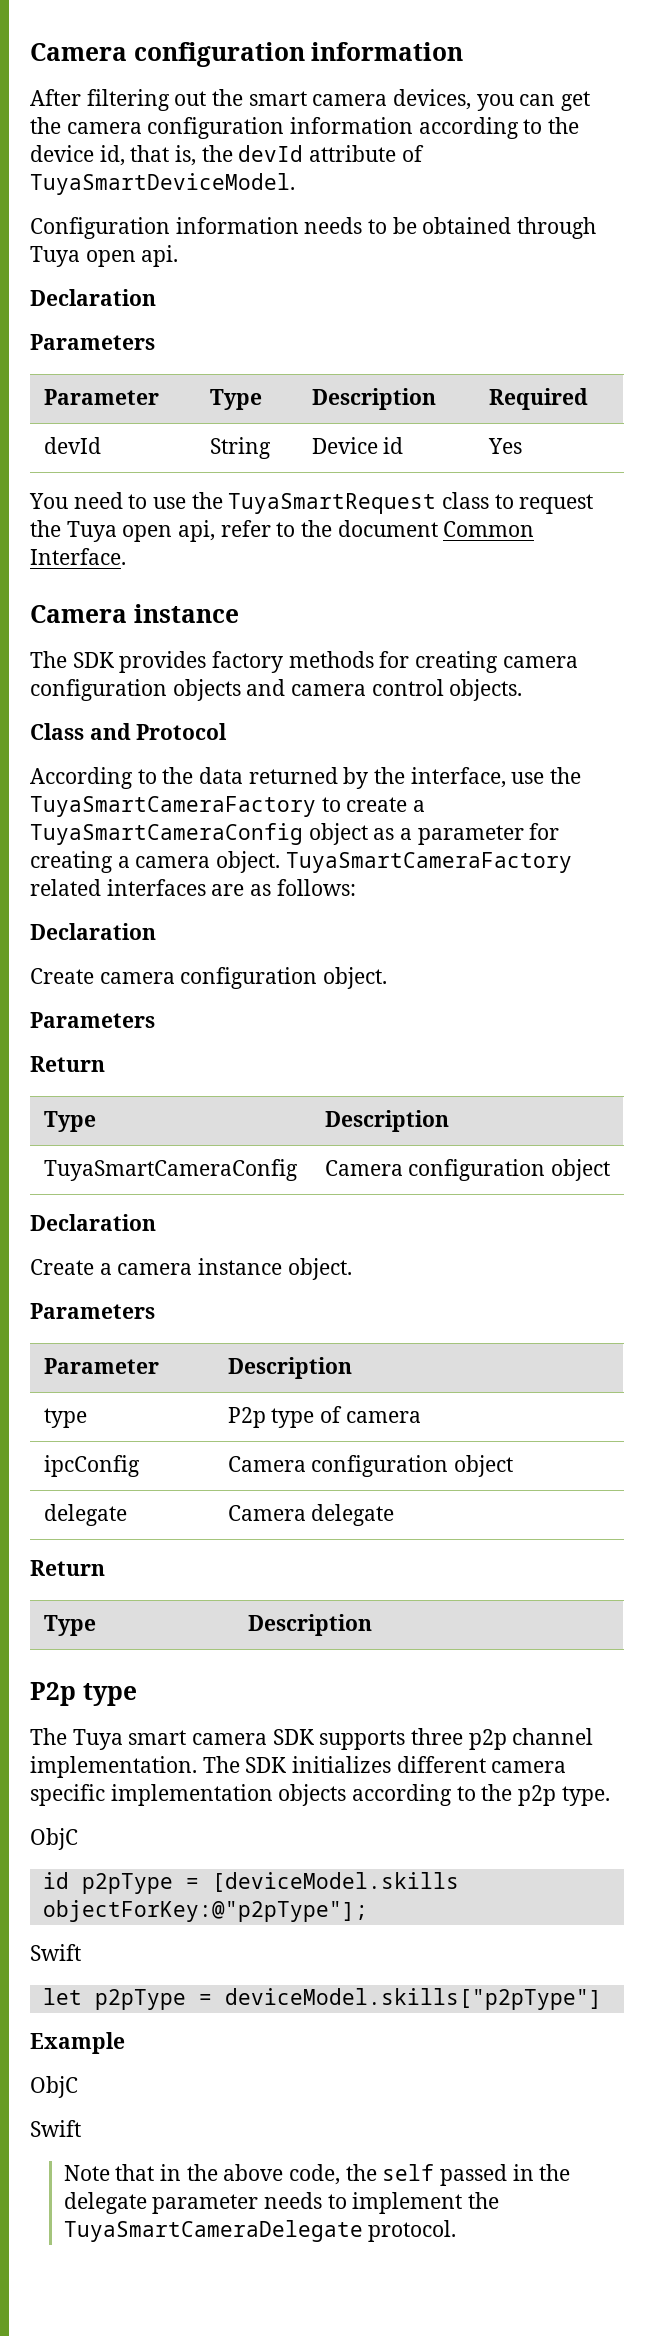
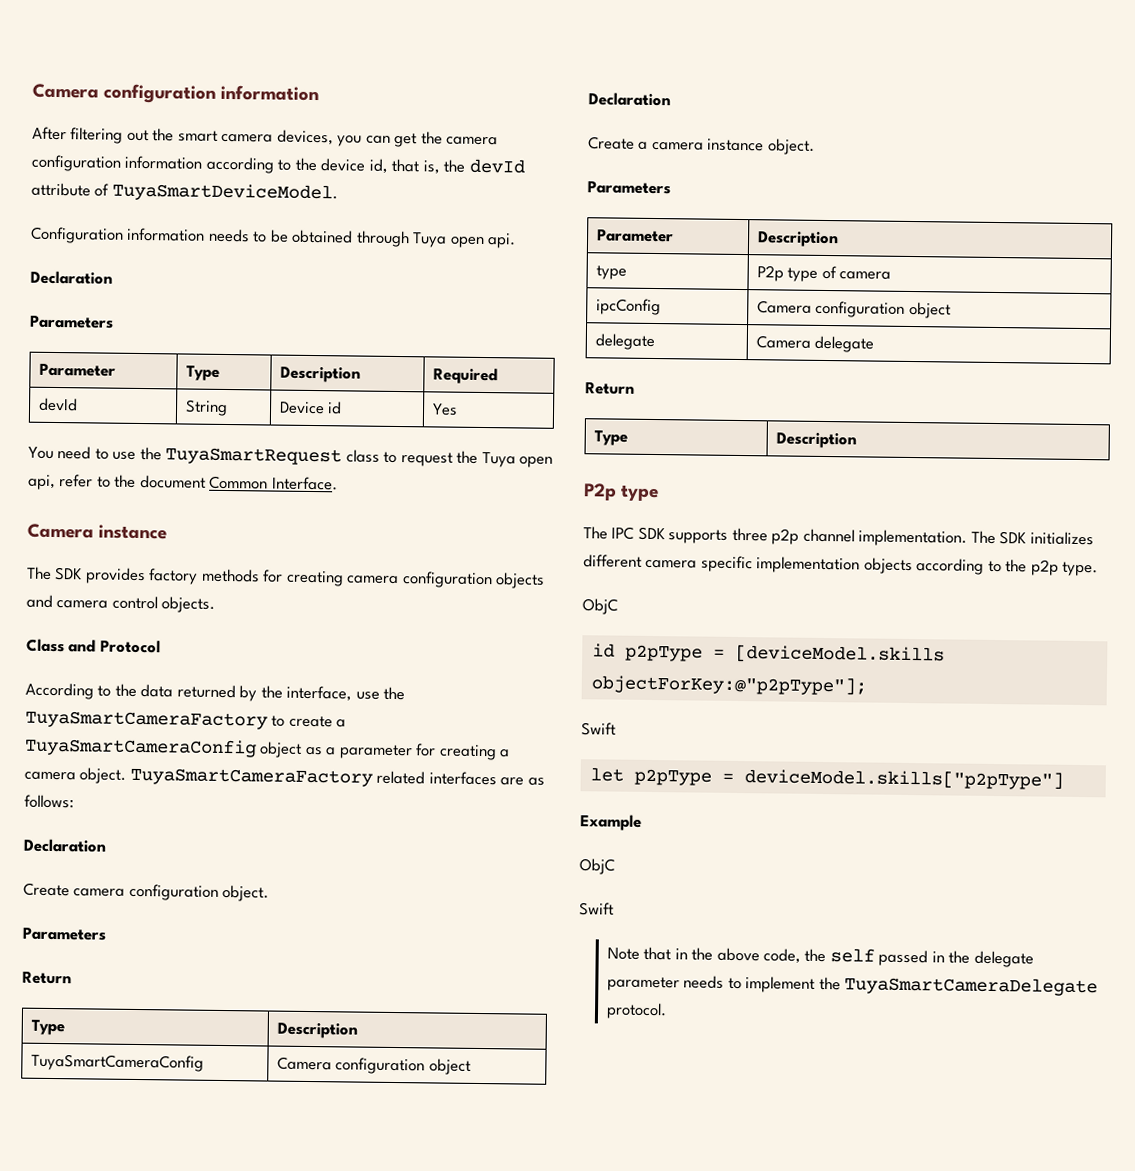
[72,1729,268,1750] Tuya smart camera -> [611,526,635,540] IPC

